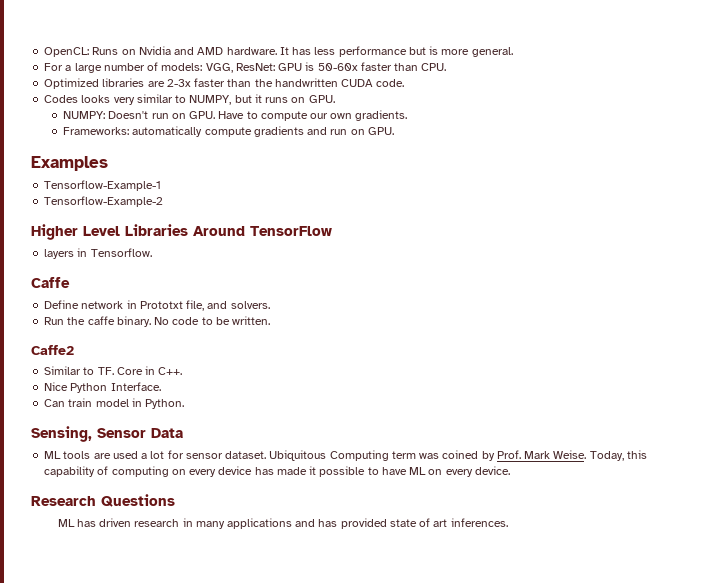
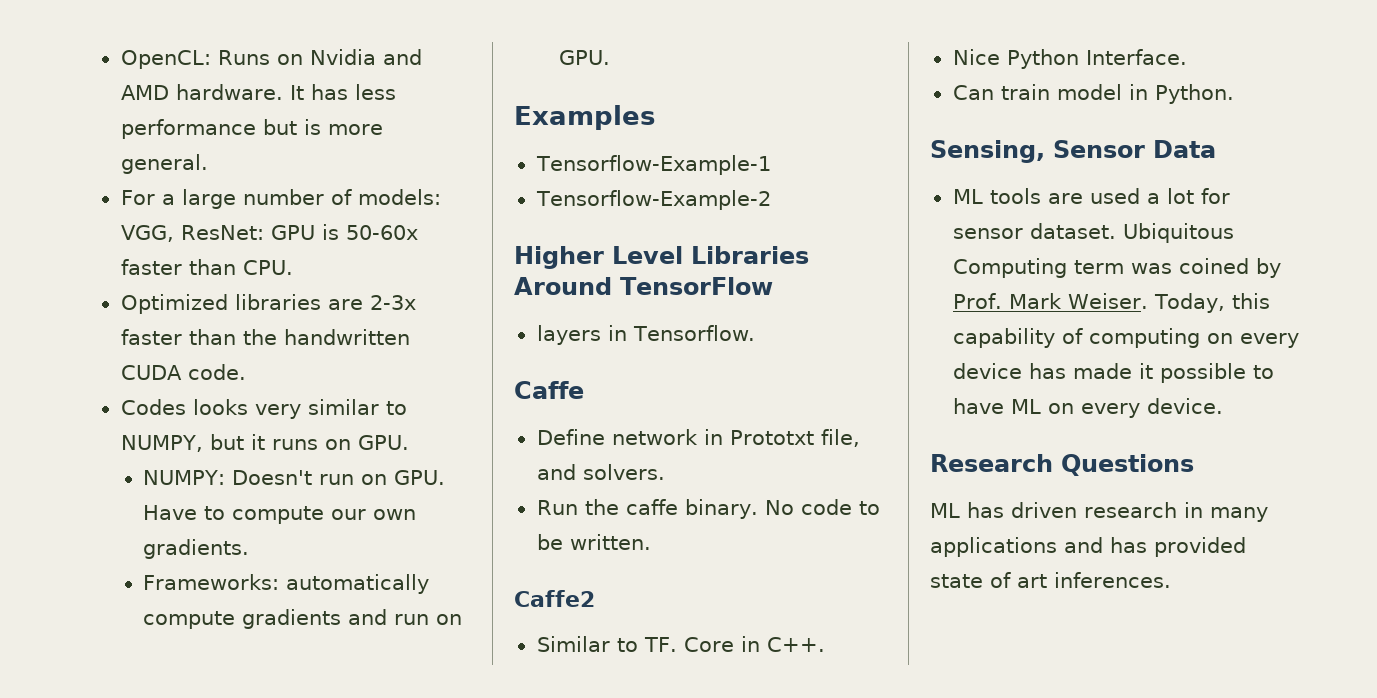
[553,450,587,459] Weise. -> [1067,293,1148,309] Weiser.

